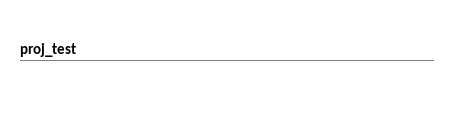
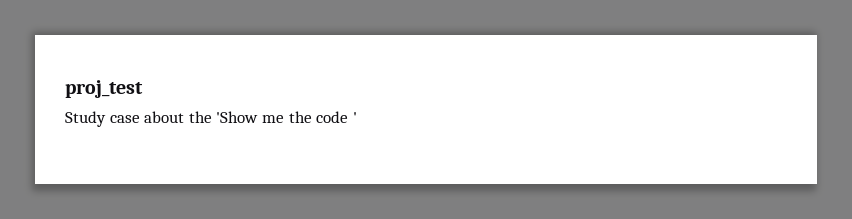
(76, 50) none -> [65,111,357,127] // Study case about the 'Show me the code '

